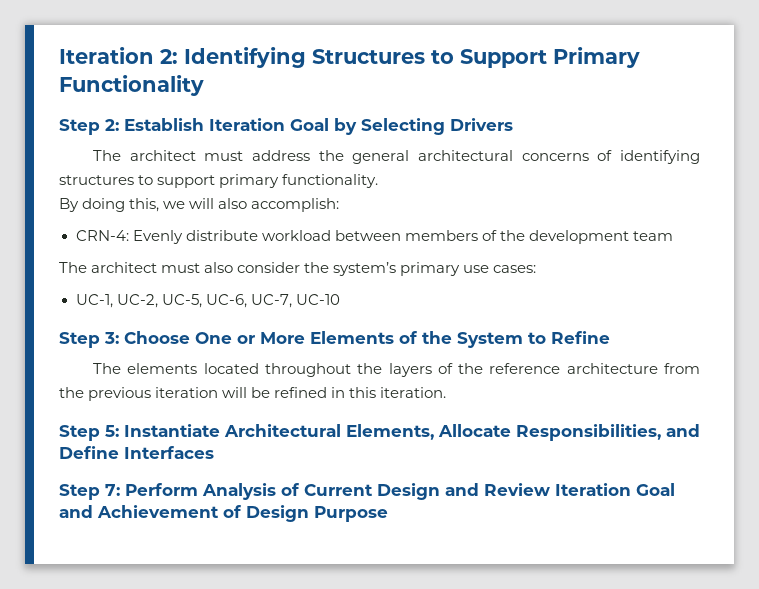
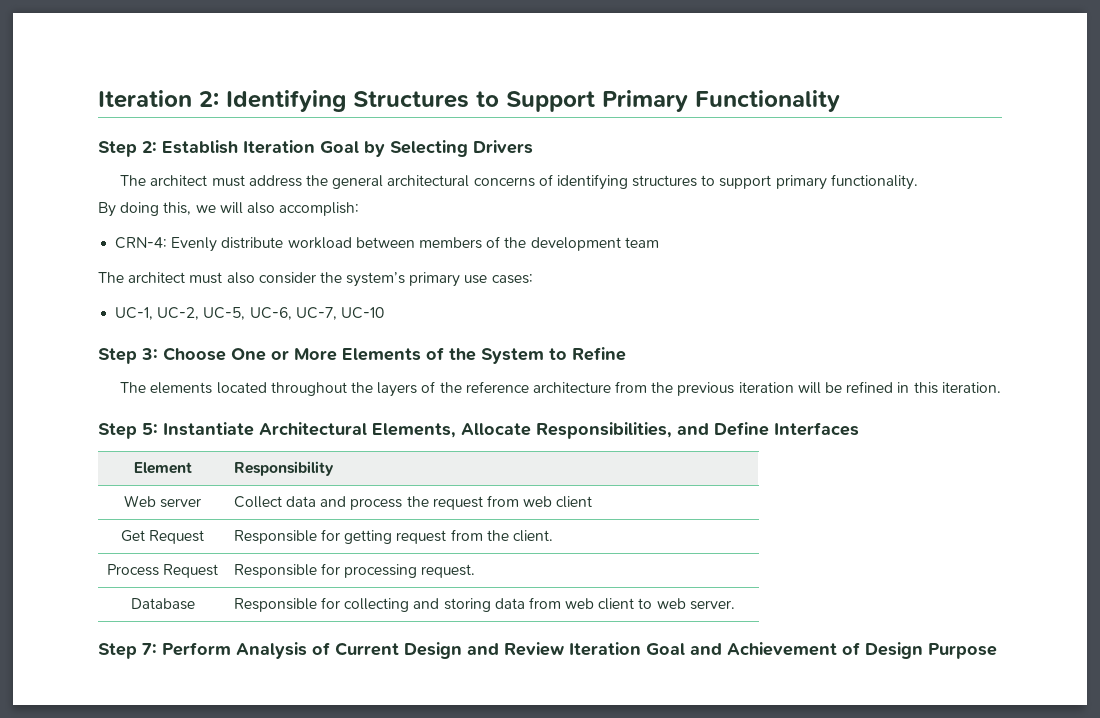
(214, 452) none -> [133,462,192,474] [233,461,334,476] [123,495,202,508] [233,495,593,510] [120,530,205,544] [233,529,553,544] [106,564,219,578] [233,563,476,578] [130,598,195,610] [233,597,735,612] // Element | Responsibility // Web server | Collect data and process the request from web client // Get Request | Responsible for getting request from the client. // Process Request | Responsible for processing request. // Database | Responsible for collecting and storing data from web client to web server.

